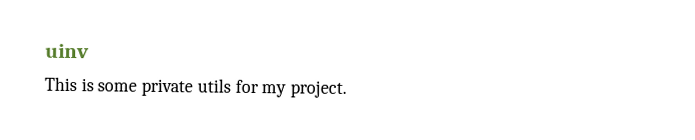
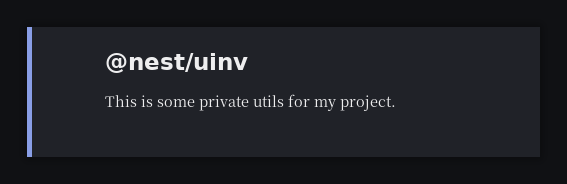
[45,43,89,59] uinv -> [105,53,248,73] @nest/uinv

